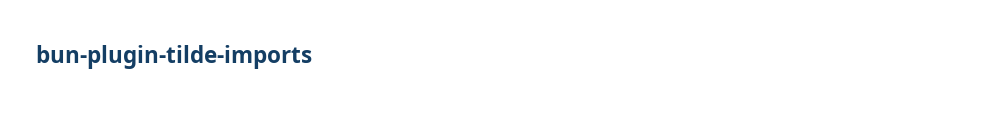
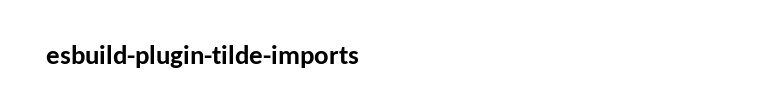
[36,45,312,69] bun-plugin-tilde-imports -> [46,45,359,68] esbuild-plugin-tilde-imports

